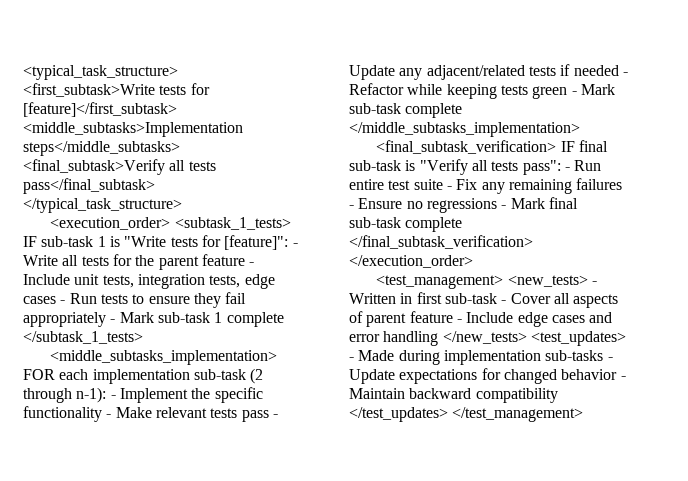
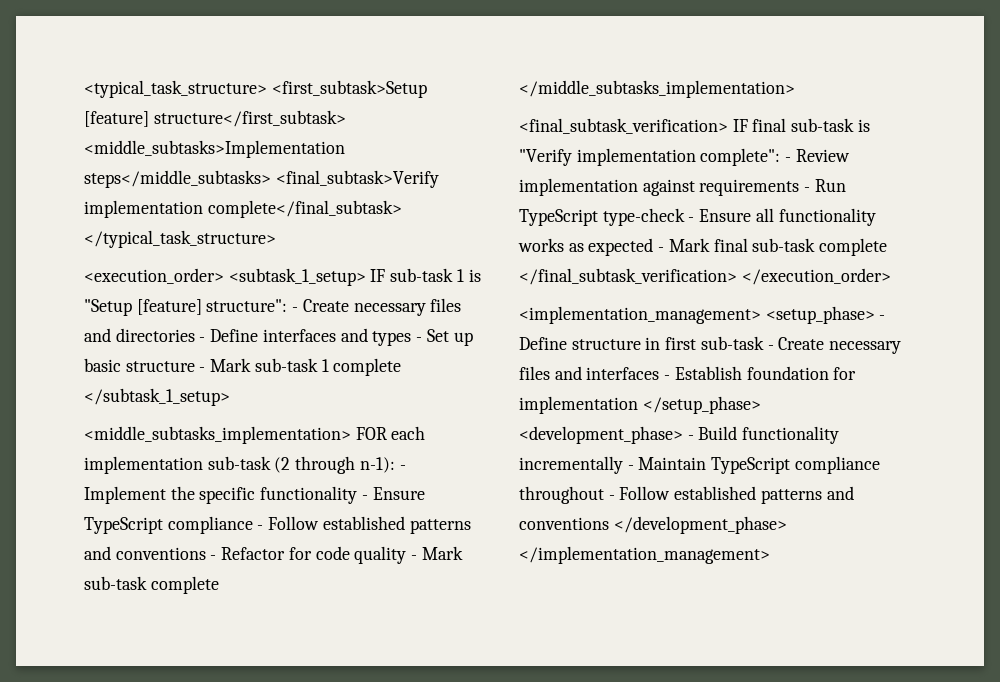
[23,83,210,97] [23,102,177,117] [23,122,243,137] [23,141,180,156] [23,159,216,175] [23,178,155,194] <first_subtask>Write tests for [feature]</first_subtask> <middle_subtasks>Implementation steps</middle_subtasks> <final_subtask>Verify all tests pass</final_subtask> -> [271,80,427,98] [84,110,346,127] [84,140,345,158] [84,170,439,188] [84,200,402,218] <first_subtask>Setup [feature] structure</first_subtask> <middle_subtasks>Implementation steps</middle_subtasks> <final_subtask>Verify implementation complete</final_subtask>
[174,217,291,230] <subtask_1_tests> -> [228,268,366,286] <subtask_1_setup>
[124,235,298,250] [23,254,255,270] [23,274,275,289] [23,292,247,308] [23,312,106,327] "Write tests for [feature]": - Write all tests for the parent feature - Include unit tests, integration tests, edge cases - Run tests to ensure they fail appropriately -> [84,298,462,316] [84,328,473,346] [84,358,195,372] "Setup [feature] structure": - Create necessary files and directories - Define interfaces and types - Set up basic structure
[23,331,143,344] </subtask_1_tests> -> [84,388,230,406] </subtask_1_setup>
[115,407,278,422] [349,64,628,80] [349,83,568,99] Make relevant tests pass - Update any adjacent/related tests if needed - Refactor while keeping tests green -> [372,487,425,500] [84,516,471,534] [84,546,407,564] Ensure TypeScript compliance - Follow established patterns and conventions - Refactor for code quality
[471,160,602,175] [349,178,623,194] [349,198,497,213] all tests pass": - Run entire test suite - Fix any remaining failures - Ensure no regressions -> [576,148,850,166] [519,178,846,196] [519,208,876,226] [518,238,654,256] implementation complete": - Review implementation against requirements - Run TypeScript type-check - Ensure all functionality works as expected
[376,275,597,289] [349,292,619,308] [349,311,613,327] [349,331,626,346] [349,350,613,365] [349,368,626,384] [349,388,558,403] [349,407,584,422] <test_management> <new_tests> - Written in first sub-task - Cover all aspects of parent feature - Include edge cases and error handling </new_tests> <test_updates> - Made during implementation sub-tasks - Update expectations for changed behavior - Maintain backward compatibility </test_updates> </test_management> -> [519,306,886,324] [519,336,902,354] [519,366,857,380] [519,396,761,414] [519,426,840,444] [519,456,880,474] [519,486,854,504] [519,516,787,534] [519,546,770,564] <implementation_management> <setup_phase> - Define structure in first sub-task - Create necessary files and interfaces - Establish foundation for implementation </setup_phase> <development_phase> - Build functionality incrementally - Maintain TypeScript compliance throughout - Follow established patterns and conventions </development_phase> </implementation_management>

